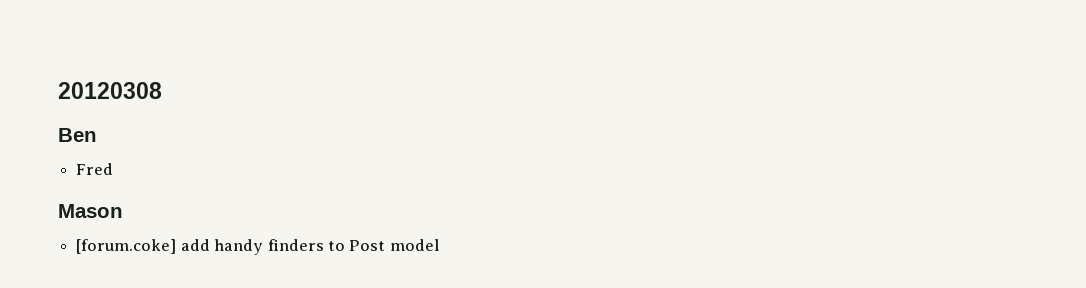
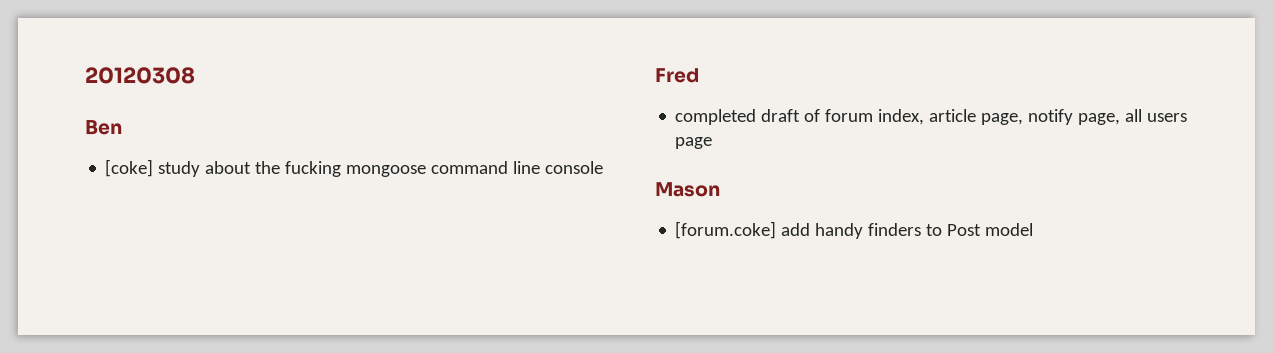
[76,163,114,175] Fred -> [105,159,604,177] [655,68,699,83] [675,109,1188,125] [675,137,713,149] [coke] study about the fucking mongoose command line console // Fred // completed draft of forum index, article page, notify page, all users page

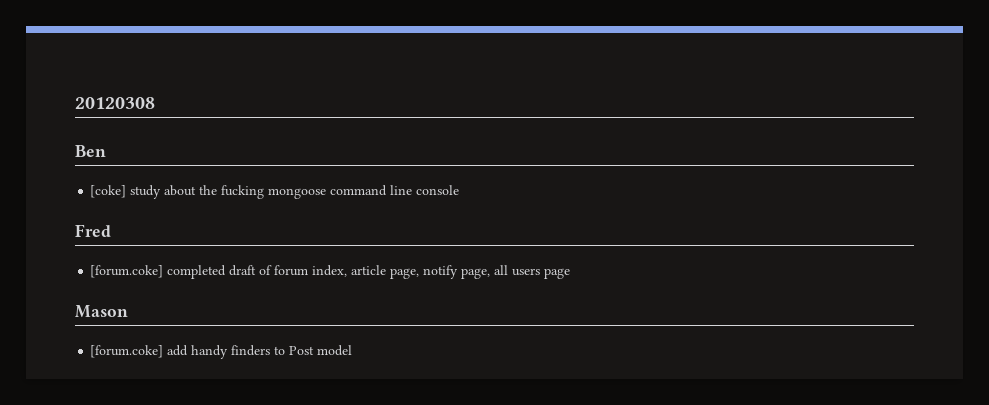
(699, 75) none -> [90,265,164,278] [forum.coke]

